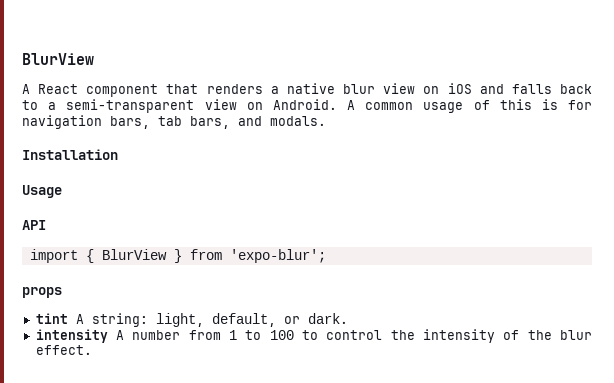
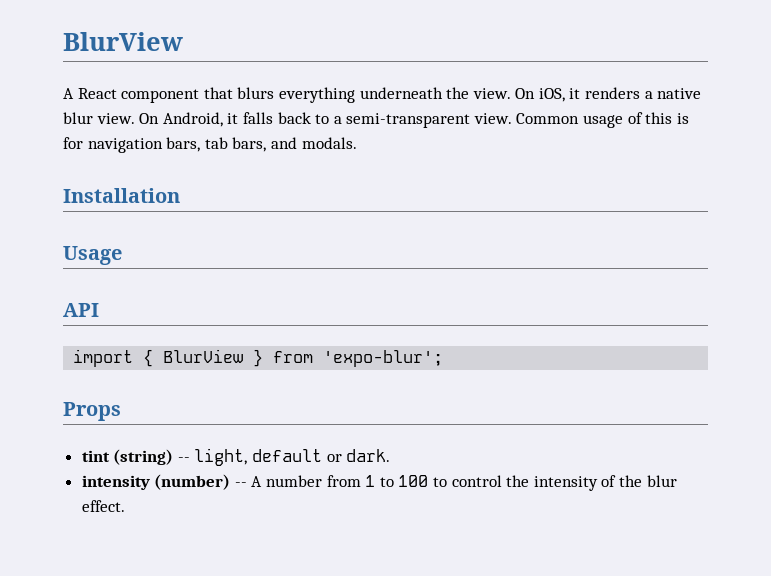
[206,83,504,94] renders a native blur view on iOS and -> [237,87,702,103] [63,112,239,127] blurs everything underneath the view. On iOS, it renders a native blur view. On Android, it
[204,99,414,110] view on Android. A common -> [473,113,580,124] view. Common
[22,287,62,298] props -> [63,402,121,421] Props
[75,313,276,327] A string: light, default, -> [113,448,323,466] (string) -- light, default
(108, 336) none -> [154,474,247,490] (number) --

